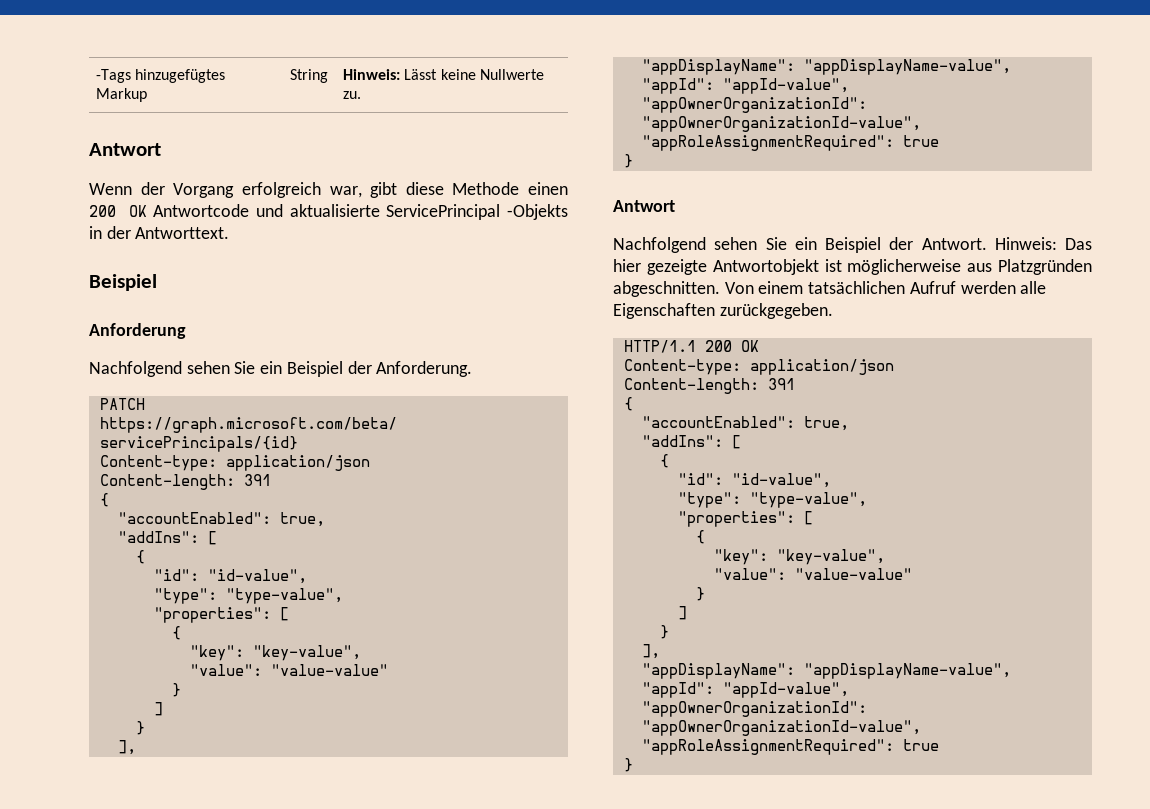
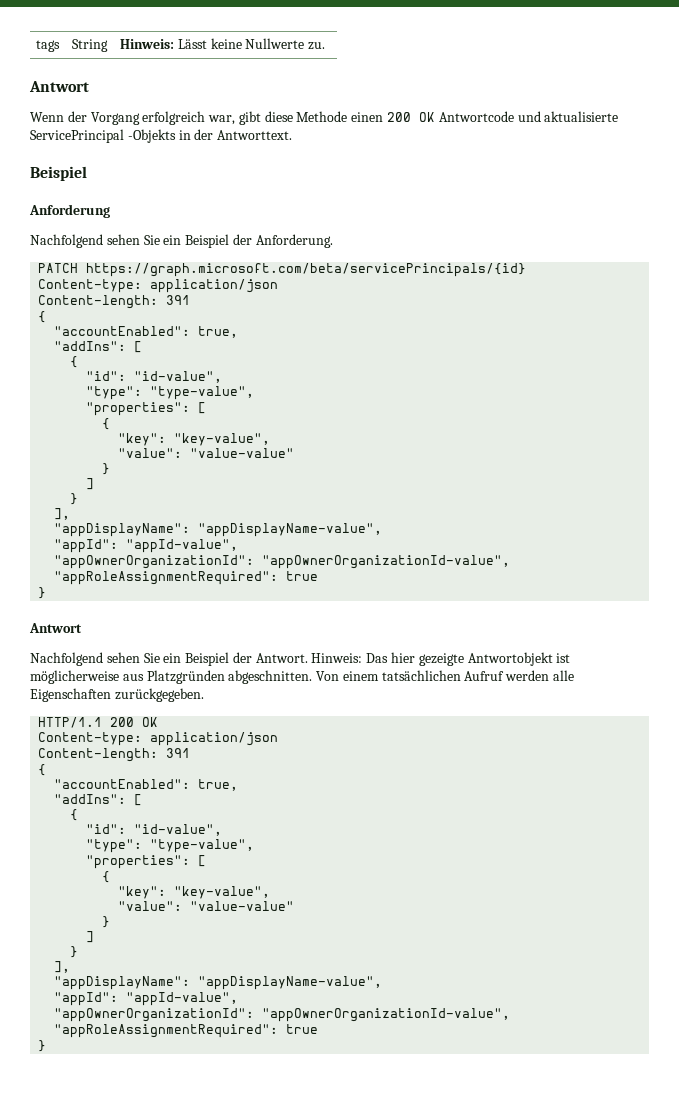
[96,69,226,83] [96,88,148,102] -Tags hinzugefügtes Markup -> [36,40,61,52] tags

